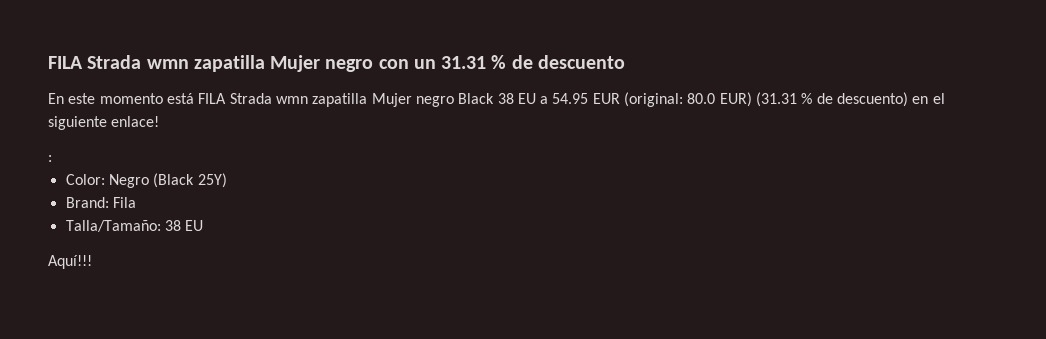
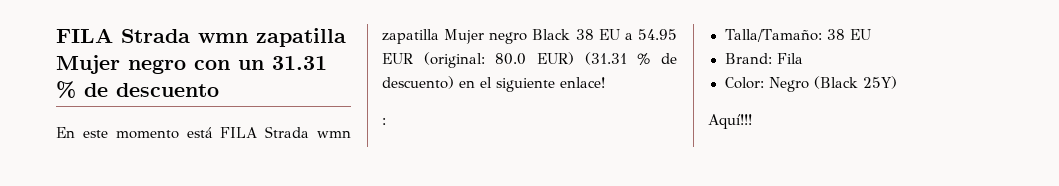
(52, 158) none -> [724,29,872,42] [724,53,803,64] // Talla/Tamaño: 38 EU // Brand: Fila
[65,197,136,208] [65,220,204,232] // Brand: Fila // Talla/Tamaño: 38 EU -> (897, 82) none

